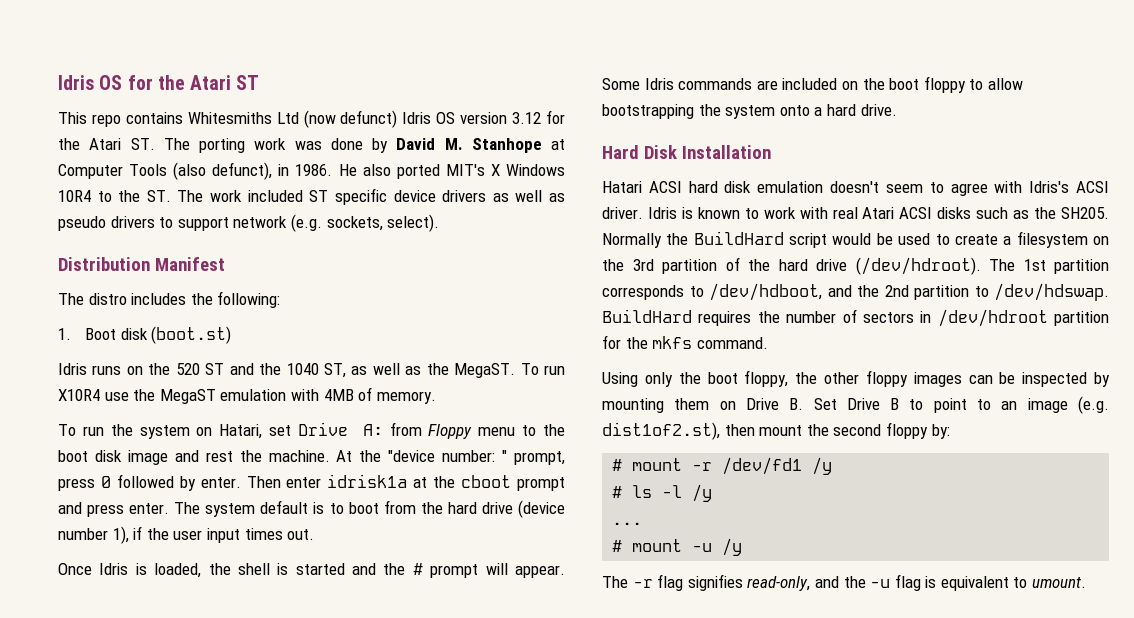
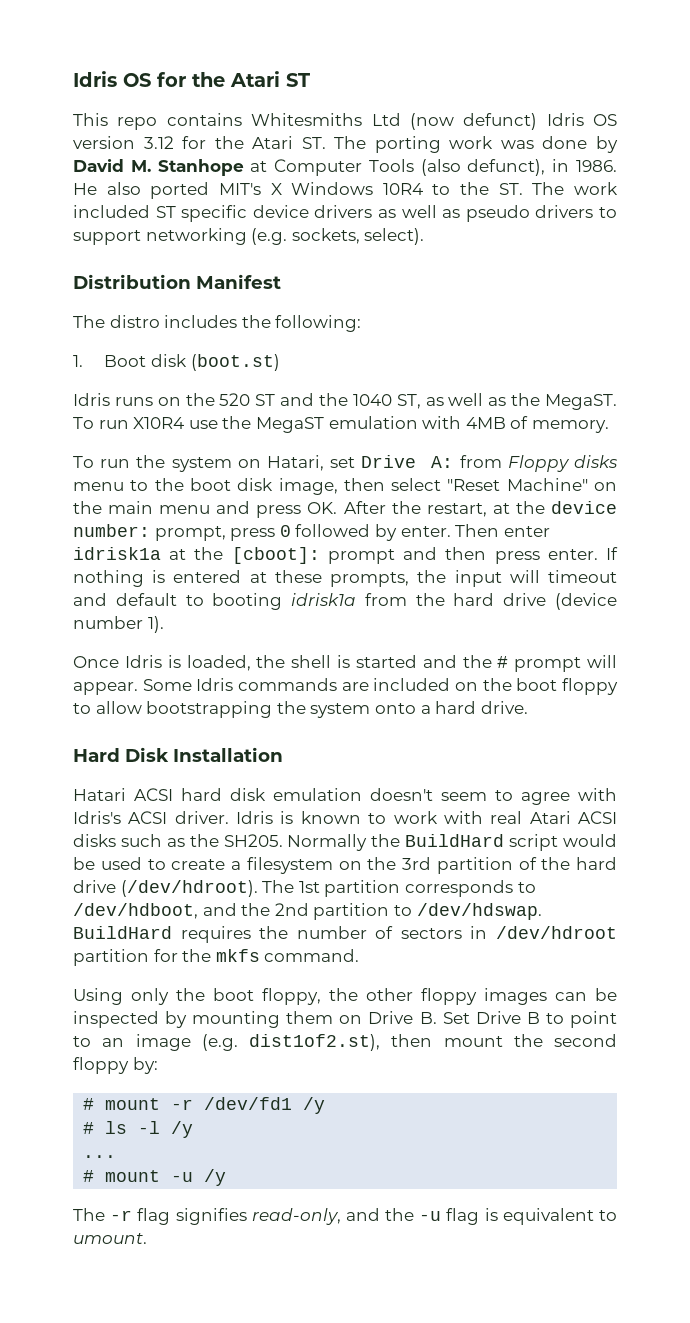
[233,216,288,228] network -> [145,228,247,245] networking
(473, 431) none -> [574,455,617,468] disks
[127,450,508,465] image and rest the machine. At the "device number: " -> [278,478,617,495] [73,501,617,518] [73,524,150,537] image, then select "Reset Machine" on the main menu and press OK. After the restart, at the device number:
[461,475,512,488] cboot -> [231,547,320,564] [cboot]:
(82, 508) none -> [445,547,487,560] then
[174,500,379,517] The system default is to boot -> [606,547,618,560] [73,570,617,587] [73,593,357,610] If nothing is entered at these prompts, the input will timeout and default to booting idrisk1a
[112,526,315,544] 1), if the user input times out. -> [147,616,164,633] 1).

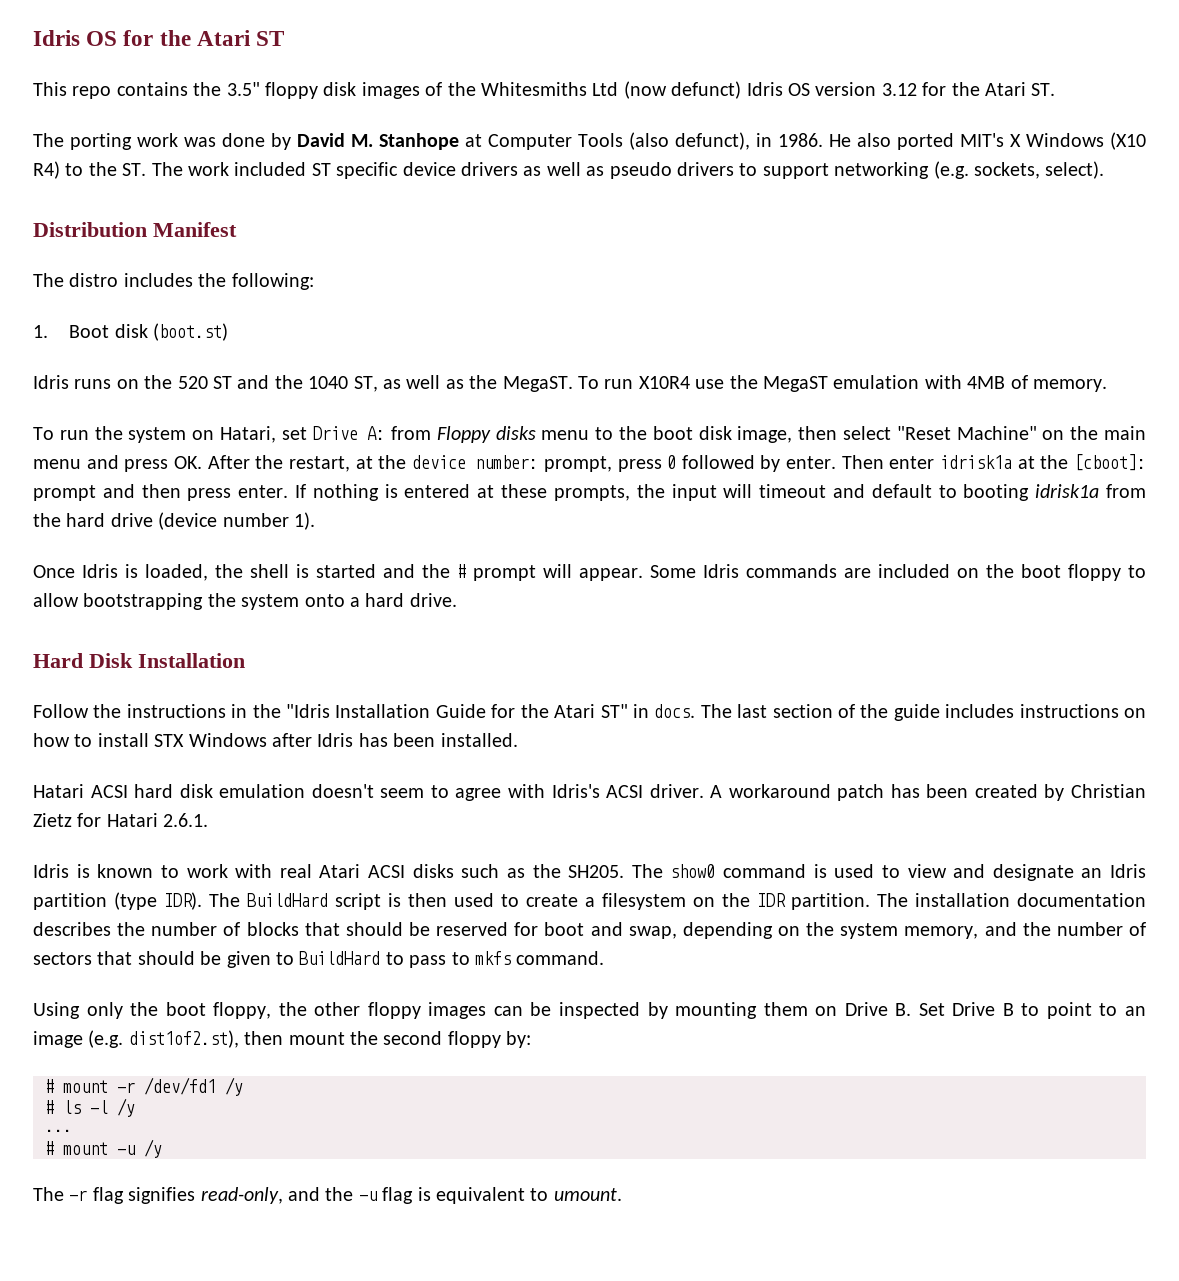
(242, 119) none -> [193,82,476,99] the 3.5" floppy disk images of the
(326, 143) none -> (1056, 89) //
[382,183,423,195] 10R4 -> [1110,132,1146,150] [33,161,60,179] (X10 R4)
(283, 754) none -> [33,704,1146,721] [33,733,518,747] // Follow the instructions in the "Idris Installation Guide for the Atari ST" in docs. The last section of the guide includes instructions on how to install STX Windows after Idris has been installed.
(229, 817) none -> [710,784,1146,801] [33,813,209,827] A workaround patch has been created by Christian Zietz for Hatari 2.6.1. //
[287,834,617,851] [73,857,95,870] Normally the BuildHard script would be -> [631,864,1146,881] [33,892,447,910] The show0 command is used to view and designate an Idris partition (type IDR). The BuildHard script is then
[402,857,617,874] [73,880,536,897] [73,903,542,920] [73,926,617,943] [73,949,212,966] 3rd partition of the hard drive (/dev/hdroot). The 1st partition corresponds to /dev/hdboot, and the 2nd partition to /dev/hdswap. BuildHard requires the number of sectors in /dev/hdroot partition for the -> [757,893,1146,910] [33,922,1146,939] [33,951,470,968] IDR partition. The installation documentation describes the number of blocks that should be reserved for boot and swap, depending on the system memory, and the number of sectors that should be given to BuildHard to pass to

